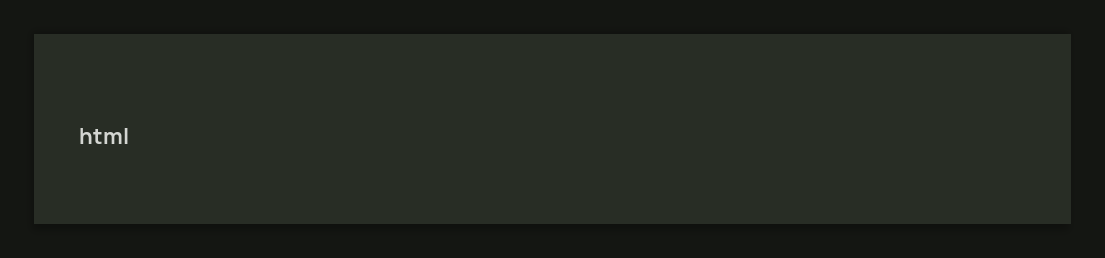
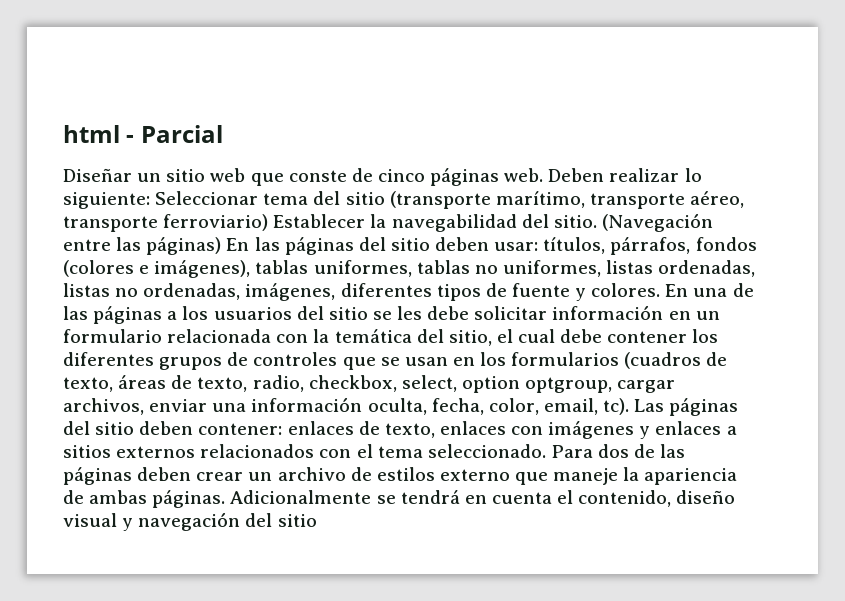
(129, 136) none -> [126,125,223,143] [63,168,702,186] [63,191,745,209] [63,213,713,232] [63,237,757,255] [63,260,756,278] [63,283,754,301] [63,305,720,324] [63,329,719,346] [63,352,728,370] [63,375,676,393] [63,397,739,416] [63,421,737,439] [63,444,686,458] [63,467,738,485] [63,490,736,508] [63,512,317,531] - Parcial // Diseñar un sitio web que conste de cinco páginas web. Deben realizar lo siguiente: Seleccionar tema del sitio (transporte marítimo, transporte aéreo, transporte ferroviario) Establecer la navegabilidad del sitio. (Navegación entre las páginas) En las páginas del sitio deben usar: títulos, párrafos, fondos (colores e imágenes), tablas uniformes, tablas no uniformes, listas ordenadas, listas no ordenadas, imágenes, diferentes tipos de fuente y colores. En una de las páginas a los usuarios del sitio se les debe solicitar información en un formulario relacionada con la temática del sitio, el cual debe contener los diferentes grupos de controles que se usan en los formularios (cuadros de texto, áreas de texto, radio, checkbox, select, option optgroup, cargar archivos, enviar una información oculta, fecha, color, email, tc). Las páginas del sitio deben contener: enlaces de texto, enlaces con imágenes y enlaces a sitios externos relacionados con el tema seleccionado. Para dos de las páginas deben crear un archivo de estilos externo que maneje la apariencia de ambas páginas. Adicionalmente se tendrá en cuenta el contenido, diseño visual y navegación del sitio

